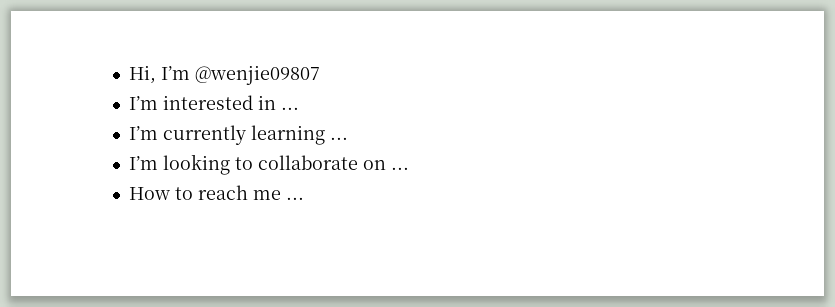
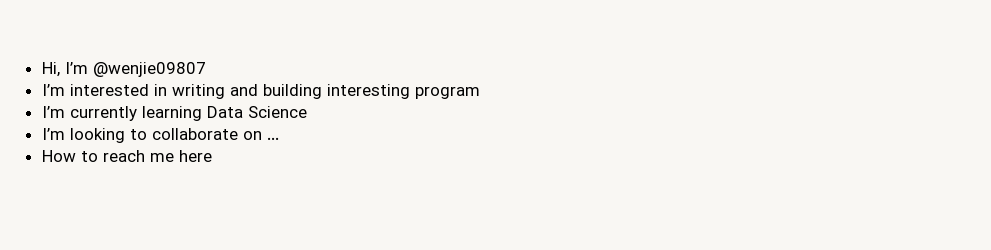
[280,107,299,110] ... -> [171,84,480,99] writing and building interesting program
[329,137,348,140] ... -> [206,106,307,118] Data Science
[285,197,304,200] ... -> [178,150,212,162] here

